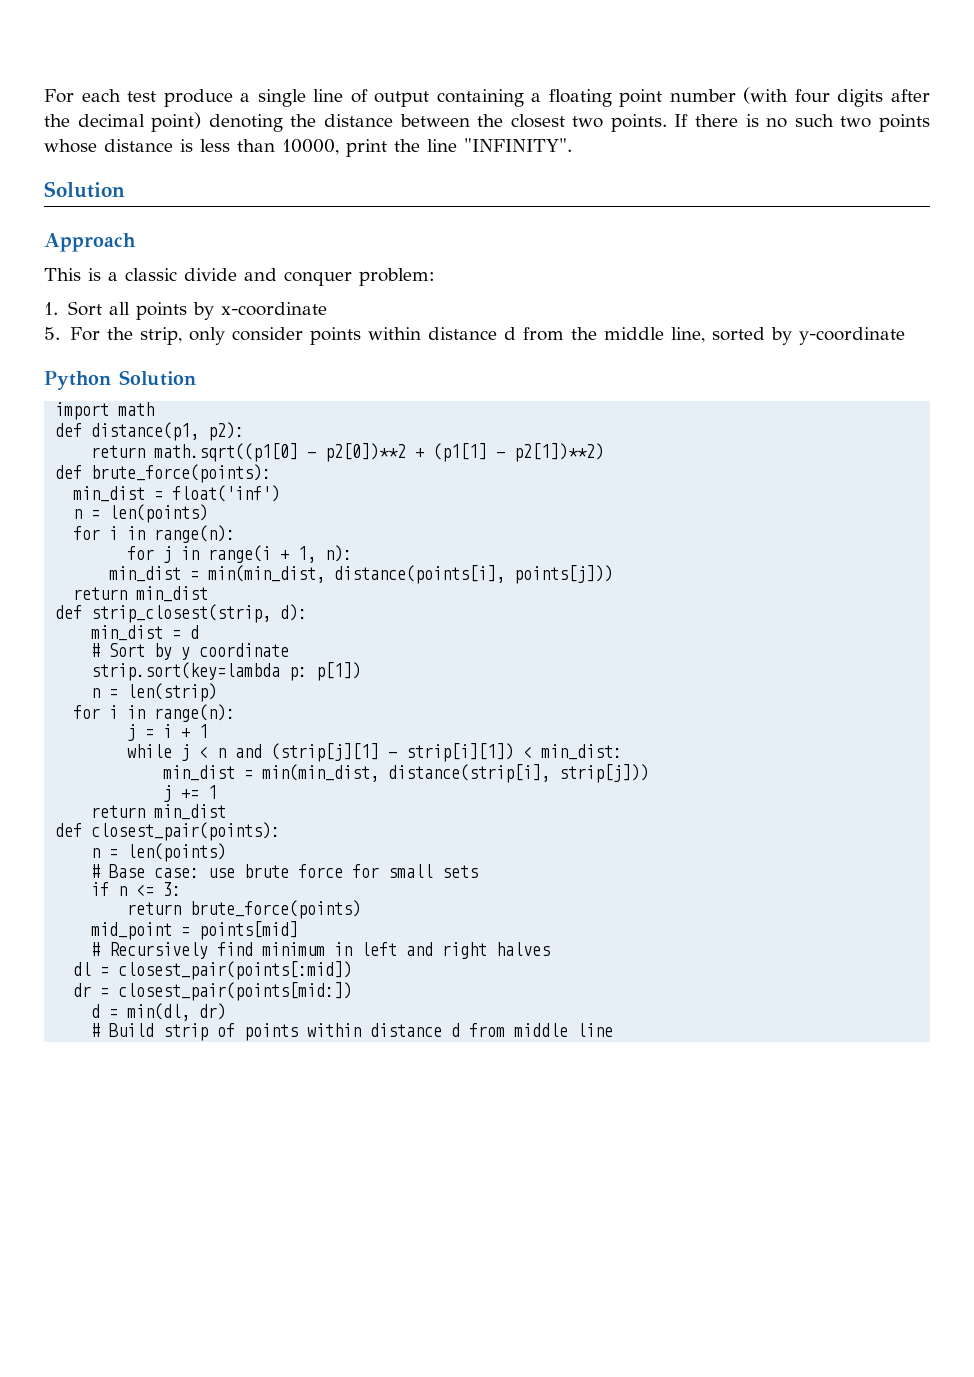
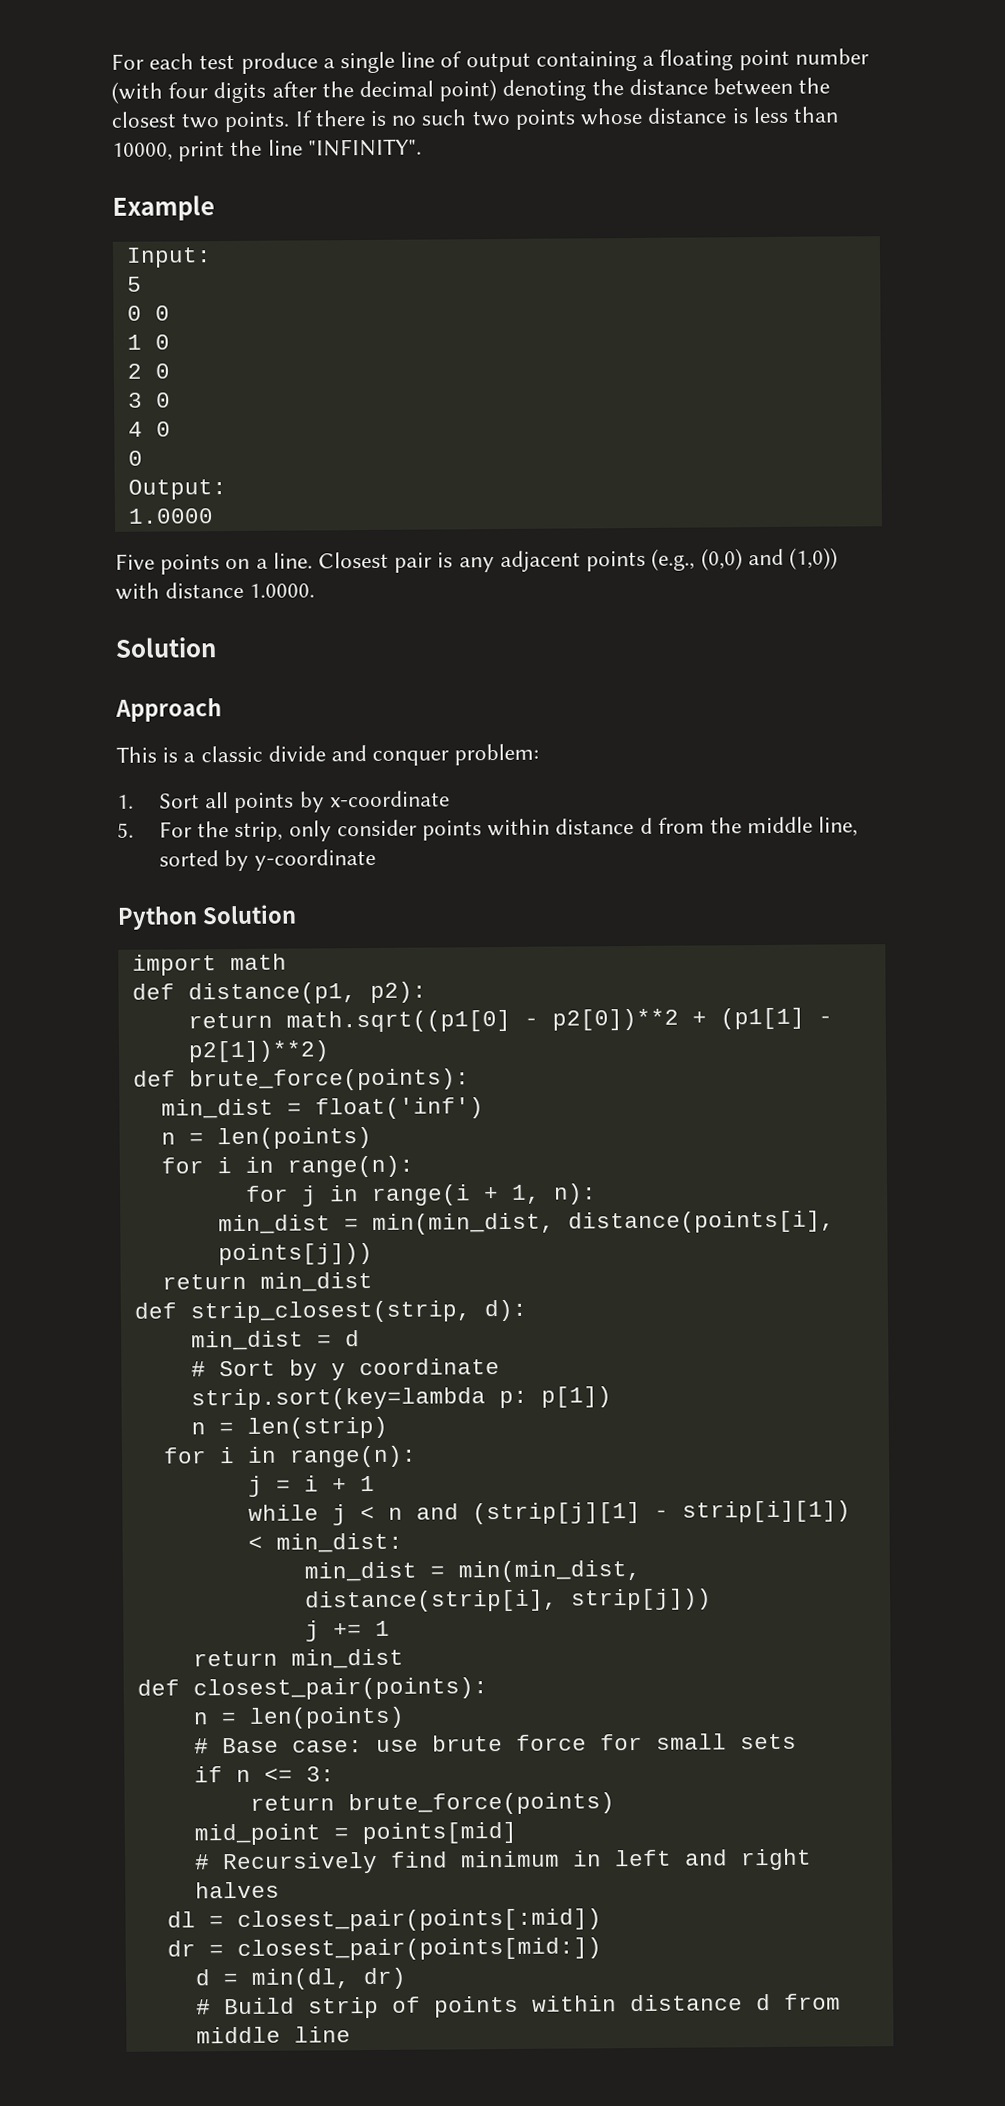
(572, 145) none -> [112,195,215,221] [125,247,212,268] [126,276,142,292] [126,305,170,321] [126,334,170,350] [126,363,170,379] [127,392,171,408] [127,421,171,437] [127,450,143,466] [127,479,227,500] [127,508,214,524] [115,547,838,575] [115,581,316,600] // Example // Input: // 5 // 0 0 // 1 0 // 2 0 // 3 0 // 4 0 // 0 // Output: // 1.0000 // Five points on a line. Closest pair is any adjacent points (e.g., (0,0) and (1,0)) with distance 1.0000.

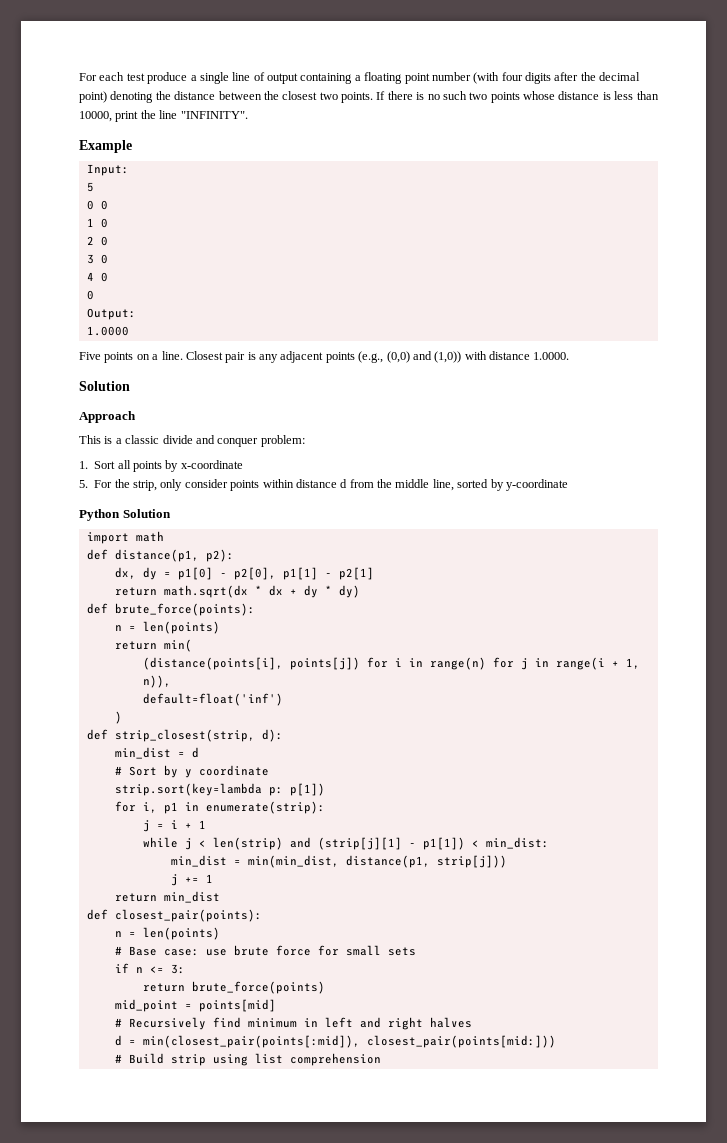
[187,1007,833,1033] [187,1040,330,1063] return math.sqrt((p1[0] - p2[0])**2 + (p1[1] - p2[1])**2) -> [114,567,374,580] [114,585,360,598] dx, dy = p1[0] - p2[0], p1[1] - p2[1] // return math.sqrt(dx * dx + dy * dy)
[160,1097,484,1120] [160,1126,372,1150] [160,1155,414,1178] // min_dist = float('inf') // n = len(points) // for i in range(n): // -> [114,621,220,634] [114,639,192,652] [142,657,486,670] // n = len(points) // return min( // (distance(points[i], points[j]) for i in range(n)
[552,1183,597,1205] [217,1210,835,1235] [217,1242,373,1266] [161,1271,373,1292] n): // min_dist = min(min_dist, distance(points[i], points[j])) // return min_dist -> [142,675,171,688] [142,693,283,706] [114,711,122,724] n)), // default=float('inf') // )
[190,1416,388,1439] [162,1445,417,1468] n = len(strip) // for i in range(n): -> [114,801,325,814] for i, p1 in enumerate(strip):
[387,1507,403,1520] n -> [212,837,283,850] len(strip)
[681,1500,851,1523] strip[i][1]) -> [422,837,465,850] p1[1])
[304,1589,558,1613] distance(strip[i], -> [345,855,430,868] distance(p1,
[166,1908,602,1933] [166,1937,602,1962] // dl = closest_pair(points[:mid]) // dr = closest_pair(points[mid:]) -> (472, 1022) none
[250,1967,407,1990] min(dl, dr) -> [142,1035,556,1048] min(closest_pair(points[:mid]), closest_pair(points[mid:]))
[391,1993,841,2018] [195,2026,351,2044] of points within distance d from middle line -> [212,1053,381,1066] using list comprehension

